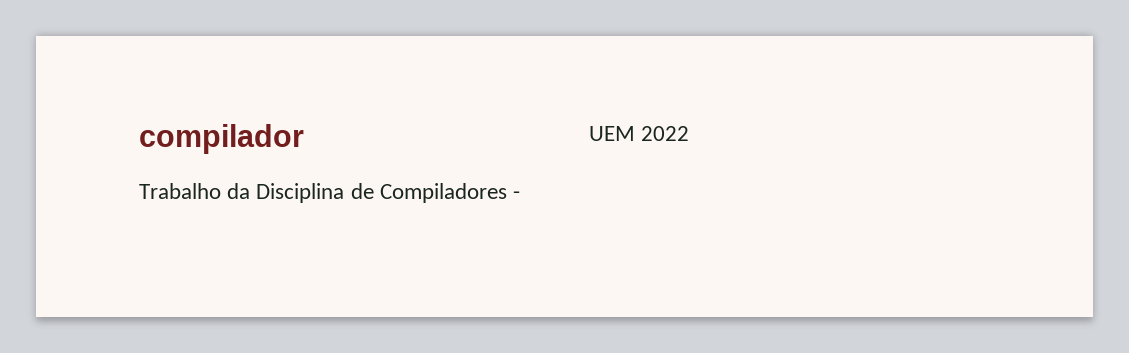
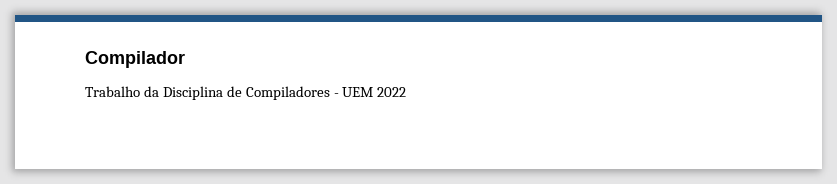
[139,124,304,154] compilador -> [85,51,185,68] Compilador

